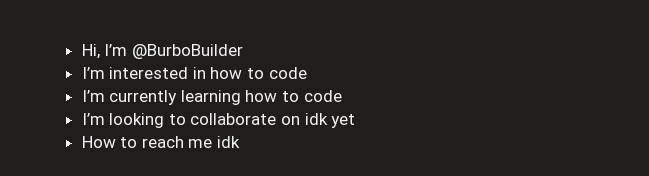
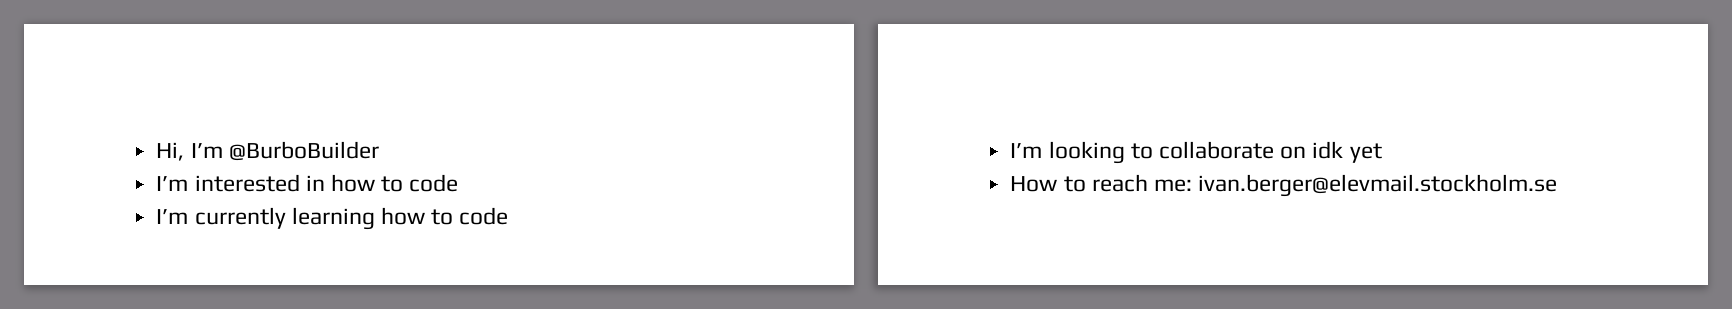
[188,136,241,148] me idk -> [1153,174,1558,197] me: ivan.berger@elevmail.stockholm.se

